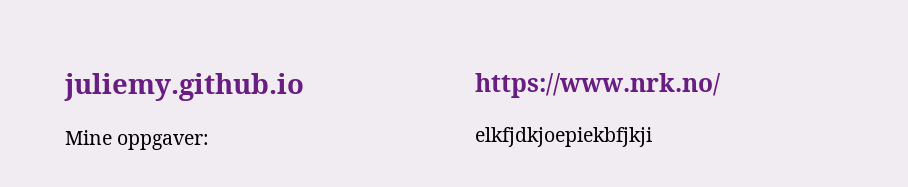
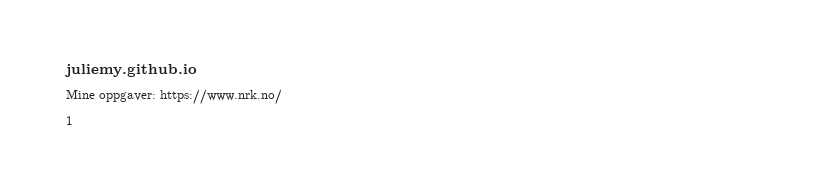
(210, 142) // -> (156, 97) none
[475,127,652,147] elkfjdkjoepiekbfjkji -> [66,116,73,125] 1

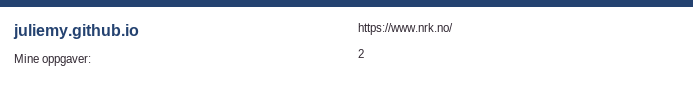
(156, 97) none -> (92, 60) //
[66,116,73,125] 1 -> [358,49,364,58] 2

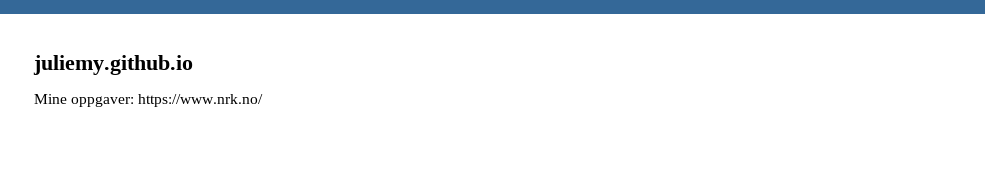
(92, 60) // -> (135, 101) none
[358,49,364,58] // 2 -> (264, 100) none

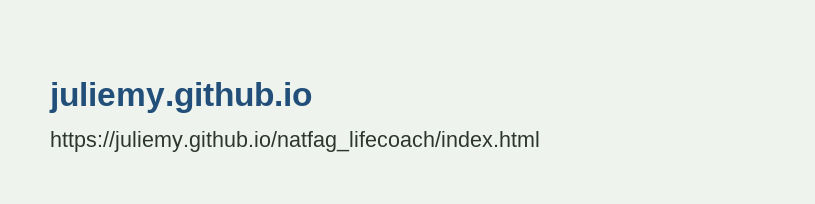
[34,94,264,107] Mine oppgaver: https://www.nrk.no/ -> [50,131,540,152] https://juliemy.github.io/natfag_lifecoach/index.html

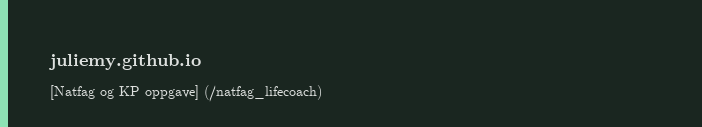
[50,131,540,152] https://juliemy.github.io/natfag_lifecoach/index.html -> [50,85,322,102] [Natfag og KP oppgave] (/natfag_lifecoach)

